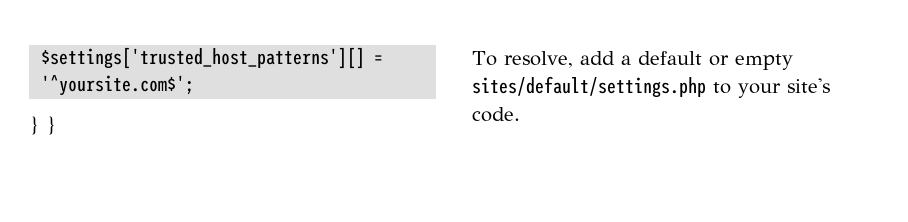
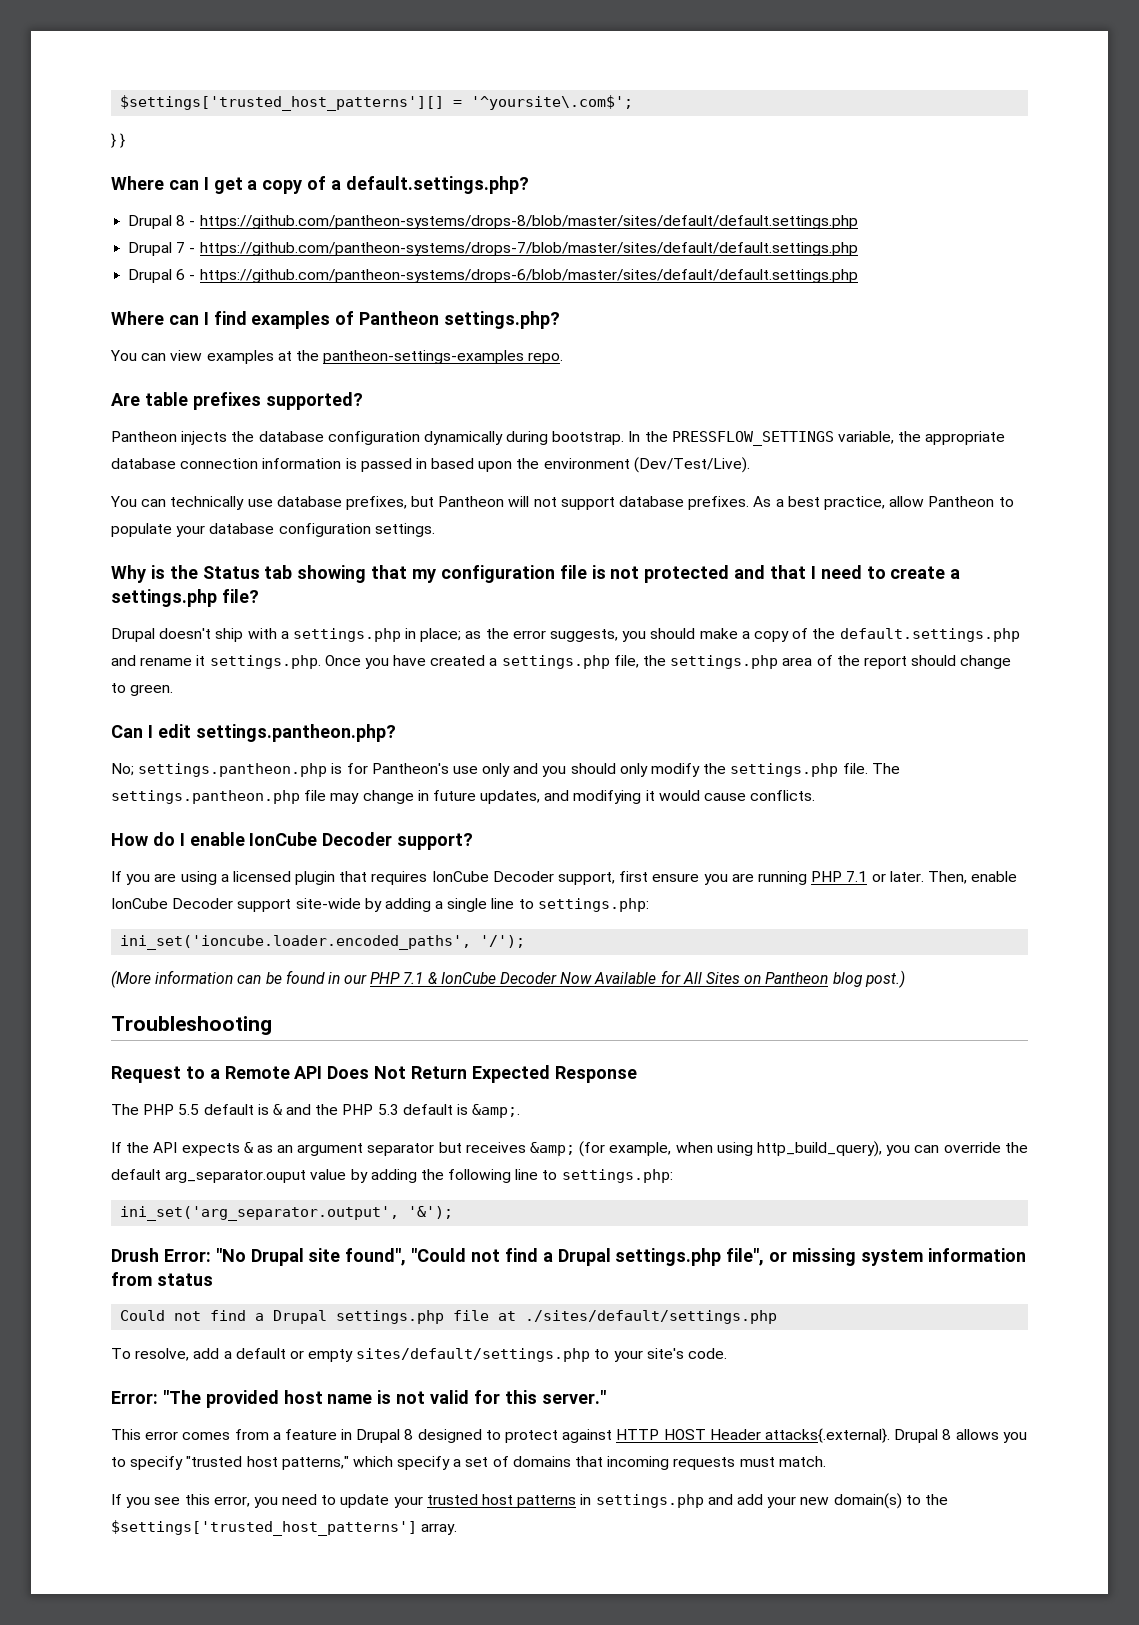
[41,75,195,96] '^yoursite.com$'; -> [471,95,634,110] '^yoursite\.com$';
(56, 125) none -> [111,176,529,194] [128,215,858,229] [128,242,858,256] [128,269,858,283] [111,311,561,329] [110,350,564,364] [111,392,363,410] [111,431,1006,446] [111,457,750,473] [110,496,1014,510] [111,523,435,537] [111,565,961,583] [111,589,259,607] [111,628,1020,642] [111,655,1012,669] [111,683,174,696] [111,724,396,742] [111,763,900,777] [111,790,816,804] [111,832,474,850] [111,871,1018,885] [111,898,649,912] [120,935,526,950] [111,970,905,988] [111,1016,272,1035] [111,1065,637,1083] [111,1104,521,1118] [111,1141,1028,1157] [111,1169,673,1183] [120,1206,454,1221] [111,1248,1026,1266] [111,1272,213,1286] [120,1310,778,1324] // Where can I get a copy of a default.settings.php? // Drupal 8 - https://github.com/pantheon-systems/drops-8/blob/master/sites/default/default.settings.php // Drupal 7 - https://github.com/pantheon-systems/drops-7/blob/master/sites/default/default.settings.php // Drupal 6 - https://github.com/pantheon-systems/drops-6/blob/master/sites/default/default.settings.php // Where can I find examples of Pantheon settings.php? // You can view examples at the pantheon-settings-examples repo. // Are table prefixes supported? // Pantheon injects the database configuration dynamically during bootstrap. In the PRESSFLOW_SETTINGS variable, the appropriate database connection information is passed in based upon the environment (Dev/Test/Live). // You can technically use database prefixes, but Pantheon will not support database prefixes. As a best practice, allow Pantheon to populate your database configuration settings. // Why is the Status tab showing that my configuration file is not protected and that I need to create a settings.php file? // Drupal doesn't ship with a settings.php in place; as the error suggests, you should make a copy of the default.settings.php and rename it settings.php. Once you have created a settings.php file, the settings.php area of the report should change to green. // Can I edit settings.pantheon.php? // No; settings.pantheon.php is for Pantheon's use only and you should only modify the settings.php file. The settings.pantheon.php file may change in future updates, and modifying it would cause conflicts. // How do I enable IonCube Decoder support? // If you are using a licensed plugin that requires IonCube Decoder support, first ensure you are running PHP 7.1 or later. Then, enable IonCube Decoder support site-wide by adding a single line to settings.php: // ini_set('ioncube.loader.encoded_paths', '/'); // (More information can be found in our PHP 7.1 & IonCube Decoder Now Available for All Sites on Pantheon blog post.) // Troubleshooting // Request to a Remote API Does Not Return Expected Response // The PHP 5.5 default is & and the PHP 5.3 default is &amp;. // If the API expects & as an argument separator but receives &amp; (for example, when using http_build_query), you can override the default arg_separator.ouput value by adding the following line to settings.php: // ini_set('arg_separator.output', '&'); // Drush Error: "No Drupal site found", "Could not find a Drupal settings.php file", or missing system information from status // Could not find a Drupal settings.php file at ./sites/default/settings.php
(520, 114) none -> [111,1390,606,1408] [111,1428,1027,1443] [111,1456,826,1470] [111,1493,948,1509] [111,1520,458,1536] // Error: "The provided host name is not valid for this server." // This error comes from a feature in Drupal 8 designed to protect against HTTP HOST Header attacks{.external}. Drupal 8 allows you to specify "trusted host patterns," which specify a set of domains that incoming requests must match. // If you see this error, you need to update your trusted host patterns in settings.php and add your new domain(s) to the $settings['trusted_host_patterns'] array.

